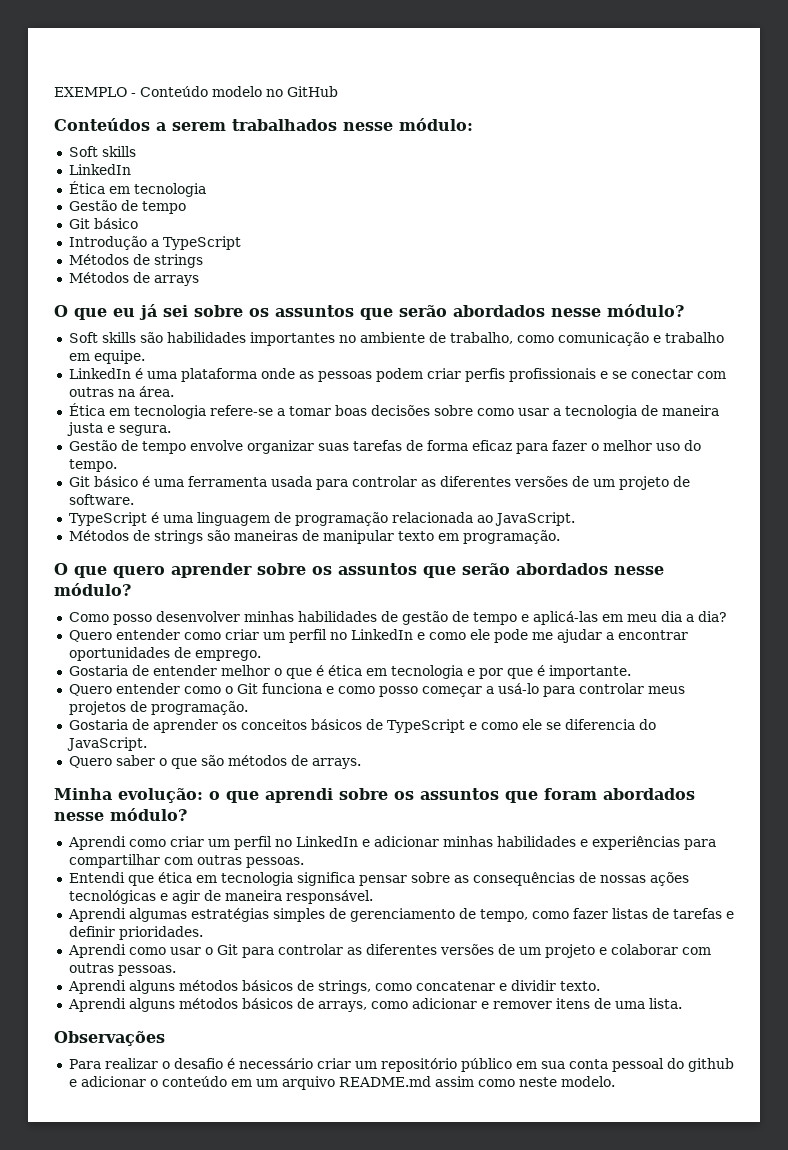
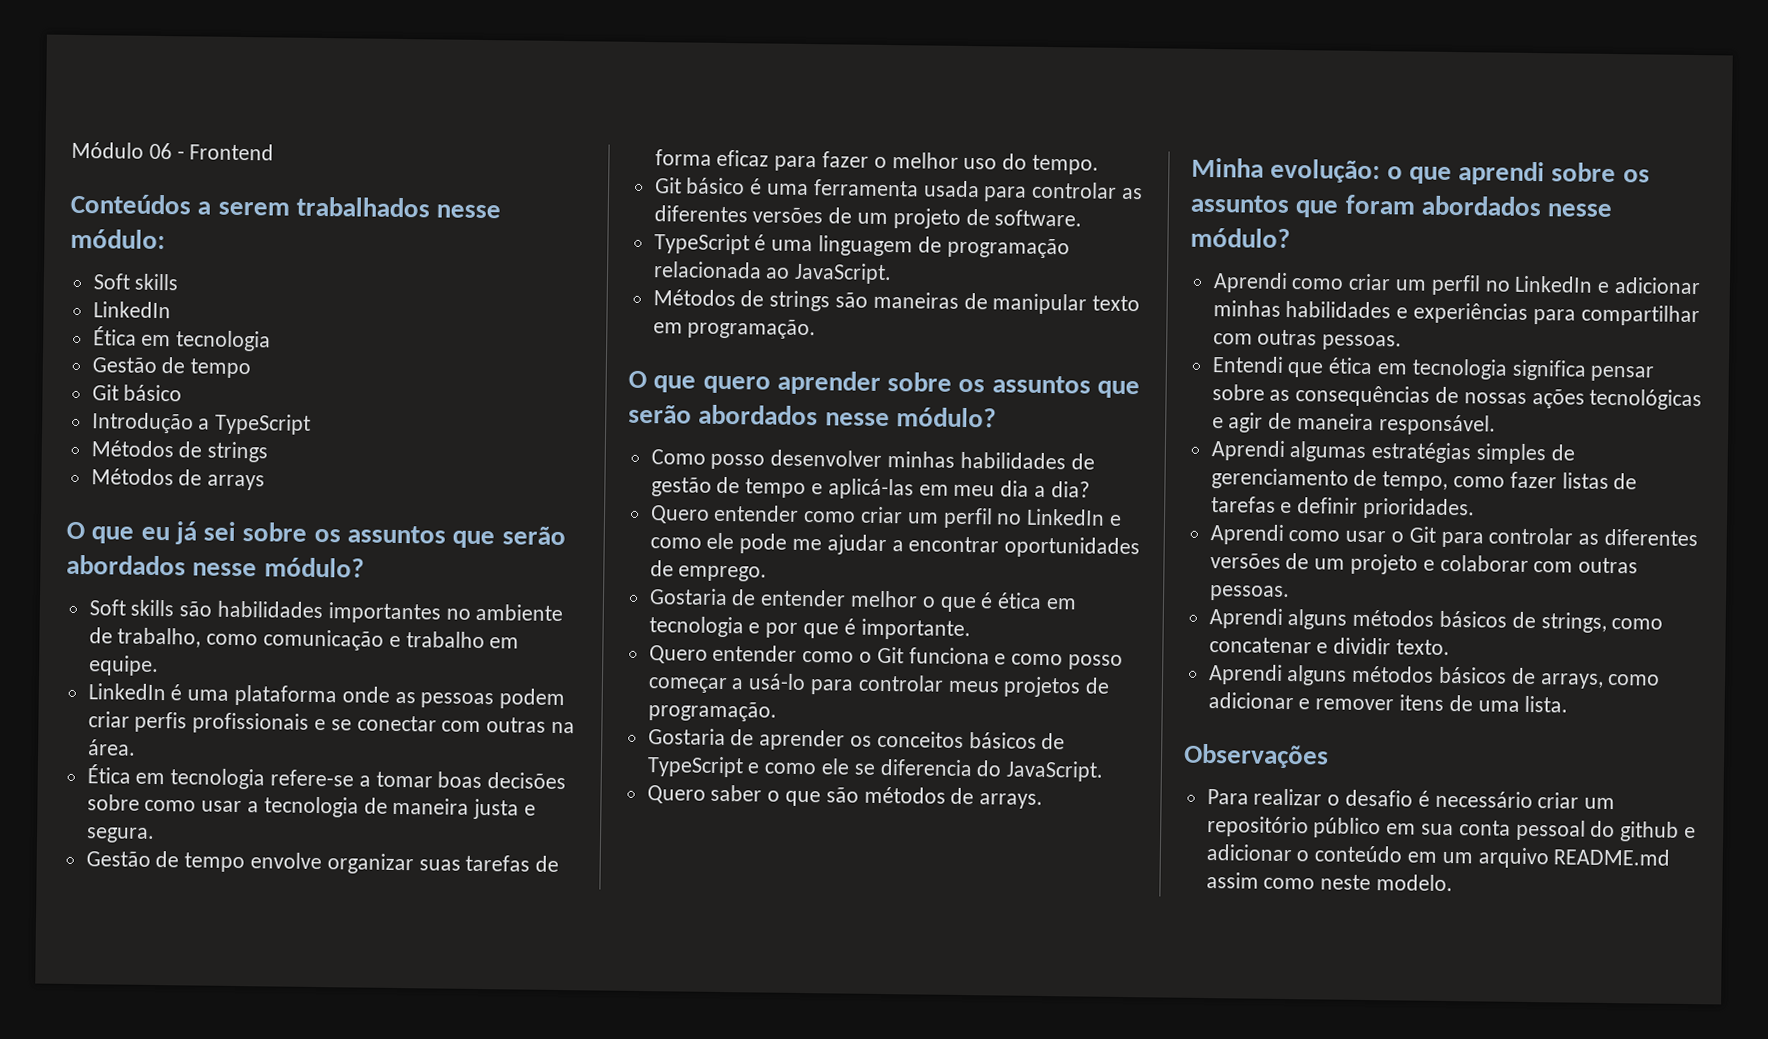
[54,86,338,97] EXEMPLO - Conteúdo modelo no GitHub -> [71,141,275,161] Módulo 06 - Frontend

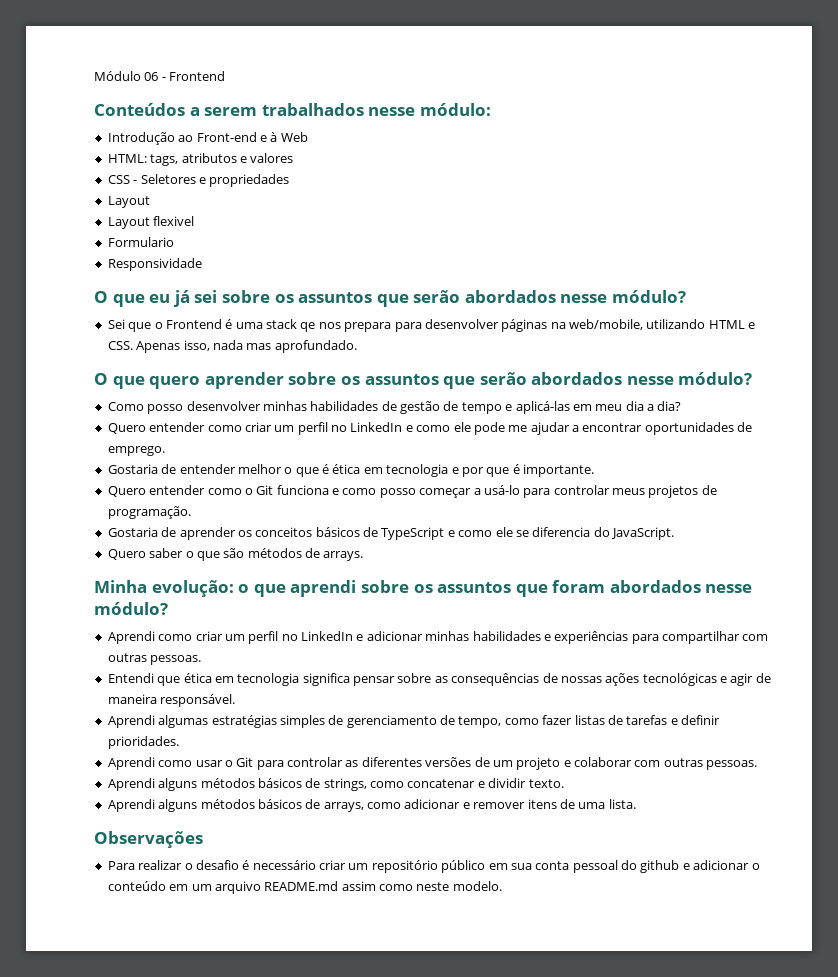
[92,273,179,291] [92,301,171,319] [92,326,272,352] [91,357,252,379] [91,384,183,402] [91,412,312,435] [90,440,269,463] [90,468,266,491] Soft skills // LinkedIn // Ética em tecnologia // Gestão de tempo // Git básico // Introdução a TypeScript // Métodos de strings // Métodos de arrays -> [107,132,308,145] [107,153,294,166] [107,174,290,187] [107,196,150,208] [107,216,195,229] [107,237,174,247] [107,258,202,271] Introdução ao Front-end e à Web // HTML: tags, atributos e valores // CSS - Seletores e propriedades // Layout // Layout flexivel // Formulario // Responsividade
[88,599,564,624] [88,627,520,651] [88,655,159,677] [87,683,566,710] [87,711,576,734] [87,739,136,756] [86,764,567,790] [86,794,537,820] [85,827,155,843] [85,851,560,875] [654,149,1100,175] [654,177,1144,202] [653,205,1083,229] [653,233,1070,259] [652,261,893,285] [652,289,1141,315] [652,318,817,340] Soft skills são habilidades importantes no ambiente de trabalho, como comunicação e trabalho em equipe. // LinkedIn é uma plataforma onde as pessoas podem criar perfis profissionais e se conectar com outras na área. // Ética em tecnologia refere-se a tomar boas decisões sobre como usar a tecnologia de maneira justa e segura. // Gestão de tempo envolve organizar suas tarefas de forma eficaz para fazer o melhor uso do tempo. // Git básico é uma ferramenta usada para controlar as diferentes versões de um projeto de software. // TypeScript é uma linguagem de programação relacionada ao JavaScript. // Métodos de strings são maneiras de manipular texto em programação. -> [107,319,756,332] [107,340,357,353] Sei que o Frontend é uma stack qe nos prepara para desenvolver páginas na web/mobile, utilizando HTML e CSS. Apenas isso, nada mas aprofundado.

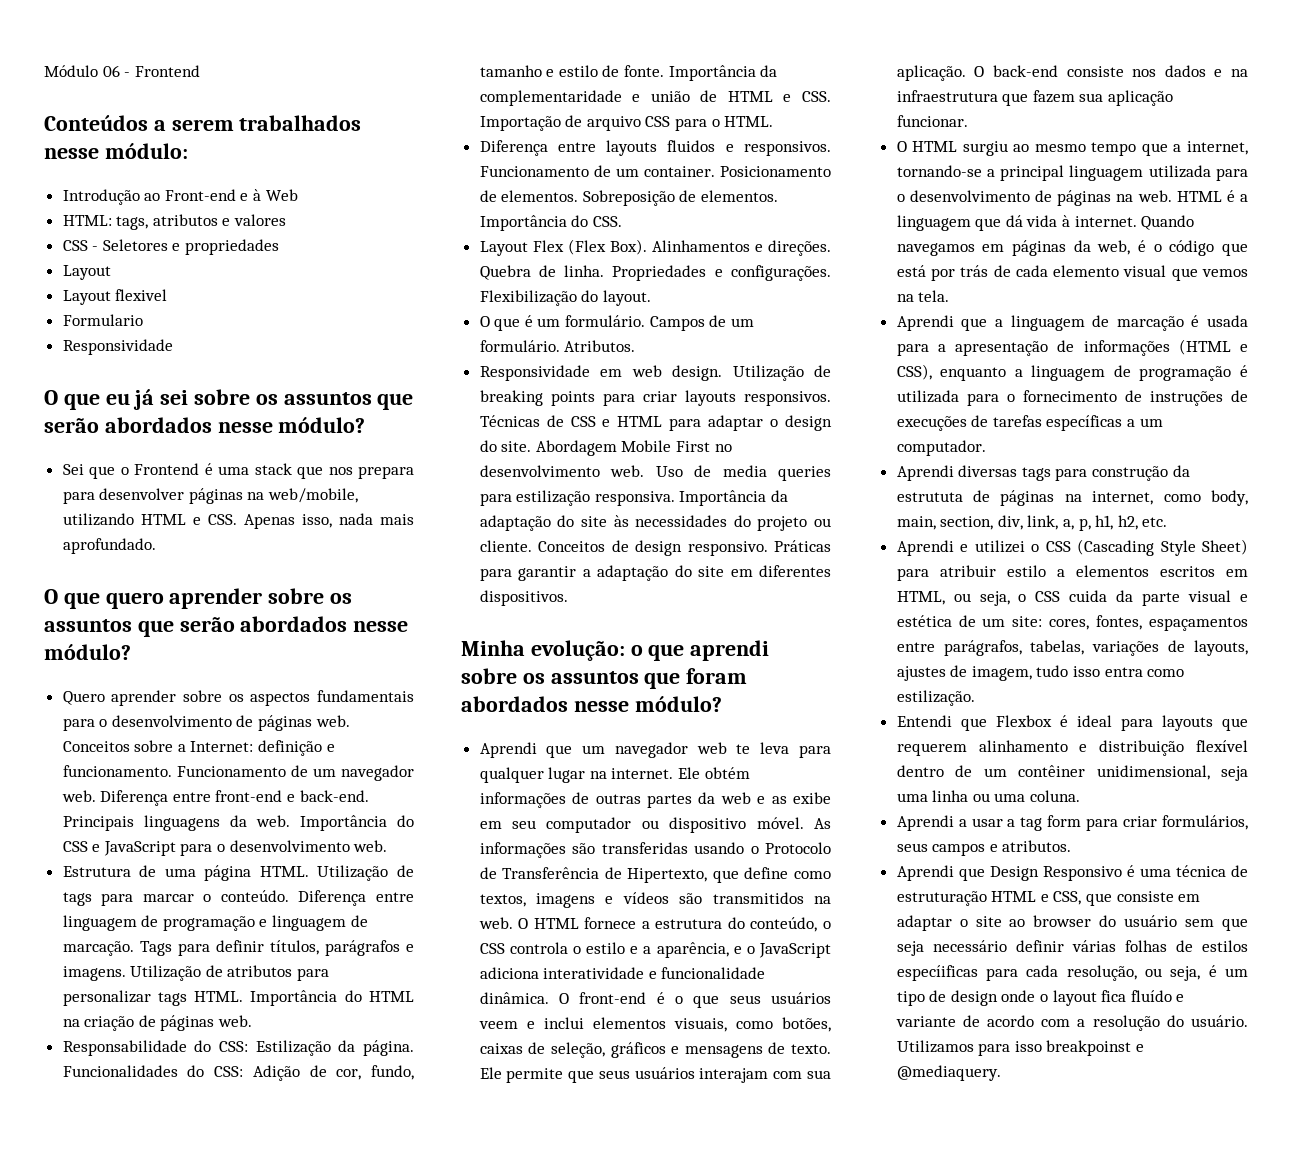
[300,322,316,332] qe -> [297,466,324,479] que
[246,343,272,350] mas -> [380,514,414,525] mais
[107,401,682,414] [107,422,753,435] [107,446,165,456] [107,464,594,477] [107,485,717,498] [107,506,191,519] [107,527,674,540] [107,548,364,561] Como posso desenvolver minhas habilidades de gestão de tempo e aplicá-las em meu dia a dia? // Quero entender como criar um perfil no LinkedIn e como ele pode me ajudar a encontrar oportunidades de emprego. // Gostaria de entender melhor o que é ética em tecnologia e por que é importante. // Quero entender como o Git funciona e como posso começar a usá-lo para controlar meus projetos de programação. // Gostaria de aprender os conceitos básicos de TypeScript e como ele se diferencia do JavaScript. // Quero saber o que são métodos de arrays. -> [62,690,415,706] [62,715,350,731] [62,740,335,756] [62,765,414,781] [61,790,369,806] [62,815,414,831] [62,840,388,856] [62,865,415,881] [62,890,415,906] [62,915,368,931] [62,940,415,956] [62,965,330,981] [62,990,414,1006] [62,1015,253,1031] [62,1040,414,1056] [62,1065,414,1081] [479,65,778,81] [479,90,831,106] [479,115,774,131] [479,140,831,156] [479,165,831,177] [479,190,779,206] [479,215,622,231] [479,239,831,256] [479,265,831,281] [479,290,651,306] [479,315,754,331] [479,340,636,352] [479,365,831,381] [479,390,831,406] [479,415,832,431] [479,440,732,456] [479,465,831,481] [479,490,789,506] [479,515,831,531] [479,540,831,556] [479,565,831,581] [479,590,568,606] Quero aprender sobre os aspectos fundamentais para o desenvolvimento de páginas web. Conceitos sobre a Internet: definição e funcionamento. Funcionamento de um navegador web. Diferença entre front-end e back-end. Principais linguagens da web. Importância do CSS e JavaScript para o desenvolvimento web. // Estrutura de uma página HTML. Utilização de tags para marcar o conteúdo. Diferença entre linguagem de programação e linguagem de marcação. Tags para definir títulos, parágrafos e imagens. Utilização de atributos para personalizar tags HTML. Importância do HTML na criação de páginas web. // Responsabilidade do CSS: Estilização da página. Funcionalidades do CSS: Adição de cor, fundo, tamanho e estilo de fonte. Importância da complementaridade e união de HTML e CSS. Importação de arquivo CSS para o HTML. // Diferença entre layouts fluidos e responsivos. Funcionamento de um container. Posicionamento de elementos. Sobreposição de elementos. Importância do CSS. // Layout Flex (Flex Box). Alinhamentos e direções. Quebra de linha. Propriedades e configurações. Flexibilização do layout. // O que é um formulário. Campos de um formulário. Atributos. // Responsividade em web design. Utilização de breaking points para criar layouts responsivos. Técnicas de CSS e HTML para adaptar o design do site. Abordagem Mobile First no desenvolvimento web. Uso de media queries para estilização responsiva. Importância da adaptação do site às necessidades do projeto ou cliente. Conceitos de design responsivo. Práticas para garantir a adaptação do site em diferentes dispositivos.
[158,631,769,644] [107,653,202,665] [107,673,771,686] [107,694,236,707] [107,715,720,728] [107,736,179,749] [107,757,758,770] [107,778,564,791] [107,799,636,812] [94,831,203,848] [107,860,760,873] [107,881,502,894] como criar um perfil no LinkedIn e adicionar minhas habilidades e experiências para compartilhar com outras pessoas. // Entendi que ética em tecnologia significa pensar sobre as consequências de nossas ações tecnológicas e agir de maneira responsável. // Aprendi algumas estratégias simples de gerenciamento de tempo, como fazer listas de tarefas e definir prioridades. // Aprendi como usar o Git para controlar as diferentes versões de um projeto e colaborar com outras pessoas. // Aprendi alguns métodos básicos de strings, como concatenar e dividir texto. // Aprendi alguns métodos básicos de arrays, como adicionar e remover itens de uma lista. // Observações // Para realizar o desafio é necessário criar um repositório público em sua conta pessoal do github e adicionar o conteúdo em um arquivo README.md assim como neste modelo. -> [546,742,831,758] [479,767,750,783] [479,792,831,808] [479,817,831,833] [479,842,831,858] [479,867,831,883] [479,892,831,908] [478,917,831,932] [479,942,831,958] [479,967,766,979] [479,992,831,1008] [478,1017,831,1032] [479,1042,831,1058] [479,1067,831,1083] [896,65,1248,81] [896,90,1174,106] [896,115,968,127] [896,141,1248,156] [896,165,1248,181] [896,190,1248,206] [896,215,1195,231] [896,240,1248,256] [896,265,1248,281] [896,290,950,302] [896,315,1248,331] [896,339,1248,356] [896,364,1248,381] [896,390,1248,406] [896,415,1163,431] [896,440,986,456] [896,465,1190,481] [896,490,1248,506] [896,515,1168,531] [896,539,1248,556] [896,565,1248,581] [896,590,1248,606] [896,615,1248,631] [896,640,1248,656] [896,665,1185,681] [896,690,975,706] [896,715,1248,731] [896,740,1248,756] [896,765,1248,781] [896,790,1081,802] [896,815,1248,831] [896,840,1072,856] [896,865,1248,881] [896,891,1201,906] [896,915,1248,931] [896,940,1248,956] [896,965,1248,981] [896,990,1185,1006] [895,1015,1248,1031] [896,1040,1145,1056] [896,1065,1001,1081] que um navegador web te leva para qualquer lugar na internet. Ele obtém informações de outras partes da web e as exibe em seu computador ou dispositivo móvel. As informações são transferidas usando o Protocolo de Transferência de Hipertexto, que define como textos, imagens e vídeos são transmitidos na web. O HTML fornece a estrutura do conteúdo, o CSS controla o estilo e a aparência, e o JavaScript adiciona interatividade e funcionalidade dinâmica. O front-end é o que seus usuários veem e inclui elementos visuais, como botões, caixas de seleção, gráficos e mensagens de texto. Ele permite que seus usuários interajam com sua aplicação. O back-end consiste nos dados e na infraestrutura que fazem sua aplicação funcionar. // O HTML surgiu ao mesmo tempo que a internet, tornando-se a principal linguagem utilizada para o desenvolvimento de páginas na web. HTML é a linguagem que dá vida à internet. Quando navegamos em páginas da web, é o código que está por trás de cada elemento visual que vemos na tela. // Aprendi que a linguagem de marcação é usada para a apresentação de informações (HTML e CSS), enquanto a linguagem de programação é utilizada para o fornecimento de instruções de execuções de tarefas específicas a um computador. // Aprendi diversas tags para construção da estrututa de páginas na internet, como body, main, section, div, link, a, p, h1, h2, etc. // Aprendi e utilizei o CSS (Cascading Style Sheet) para atribuir estilo a elementos escritos em HTML, ou seja, o CSS cuida da parte visual e estética de um site: cores, fontes, espaçamentos entre parágrafos, tabelas, variações de layouts, ajustes de imagem, tudo isso entra como estilização. // Entendi que Flexbox é ideal para layouts que requerem alinhamento e distribuição flexível dentro de um contêiner unidimensional, seja uma linha ou uma coluna. // Aprendi a usar a tag form para criar formulários, seus campos e atributos. // Aprendi que Design Responsivo é uma técnica de estruturação HTML e CSS, que consiste em adaptar o site ao browser do usuário sem que seja necessário definir várias folhas de estilos especíificas para cada resolução, ou seja, é um tipo de design onde o layout fica fluído e variante de acordo com a resolução do usuário. Utilizamos para isso breakpoinst e @mediaquery.

